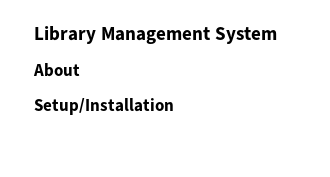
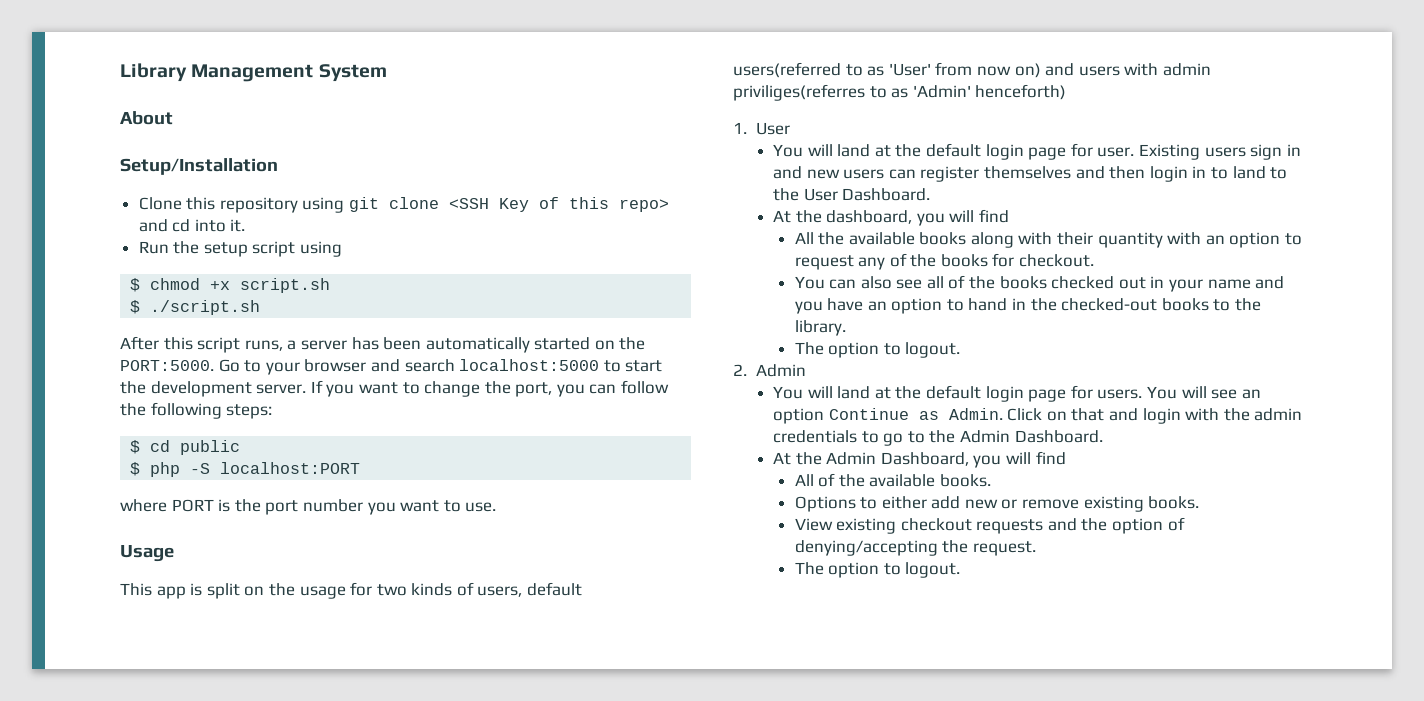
(174, 106) none -> [138,197,670,213] [138,219,246,232] [138,241,343,257] [130,278,331,293] [130,300,261,315] [120,336,646,353] [120,359,663,375] [120,380,670,397] [120,402,273,419] [130,440,241,455] [130,462,361,477] [120,499,497,515] [120,545,174,562] [120,582,583,599] [733,62,1211,78] [733,84,1067,101] [733,122,790,135] [773,143,1301,160] [773,166,1288,182] [773,188,931,201] [773,209,1010,226] [794,232,1303,248] [794,253,1095,270] [794,275,1285,292] [794,298,1262,314] [794,320,846,336] [794,342,961,358] [733,364,806,377] [773,385,1261,402] [773,408,1303,424] [773,430,1103,446] [773,451,1066,468] [794,473,991,487] [794,496,1200,512] [794,517,1185,534] [794,540,1036,556] [794,562,961,578] // Clone this repository using git clone <SSH Key of this repo> and cd into it. // Run the setup script using // $ chmod +x script.sh // $ ./script.sh // After this script runs, a server has been automatically started on the PORT:5000. Go to your browser and search localhost:5000 to start the development server. If you want to change the port, you can follow the following steps: // $ cd public // $ php -S localhost:PORT // where PORT is the port number you want to use. // Usage // This app is split on the usage for two kinds of users, default users(referred to as 'User' from now on) and users with admin priviliges(referres to as 'Admin' henceforth) // 1. User // You will land at the default login page for user. Existing users sign in and new users can register themselves and then login in to land to the User Dashboard. // At the dashboard, you will find // All the available books along with their quantity with an option to request any of the books for checkout. // You can also see all of the books checked out in your name and you have an option to hand in the checked-out books to the library. // The option to logout. // 2. Admin // You will land at the default login page for users. You will see an option Continue as Admin. Click on that and login with the admin credentials to go to the Admin Dashboard. // At the Admin Dashboard, you will find // All of the available books. // Options to either add new or remove existing books. // View existing checkout requests and the option of denying/accepting the request. // The option to logout.

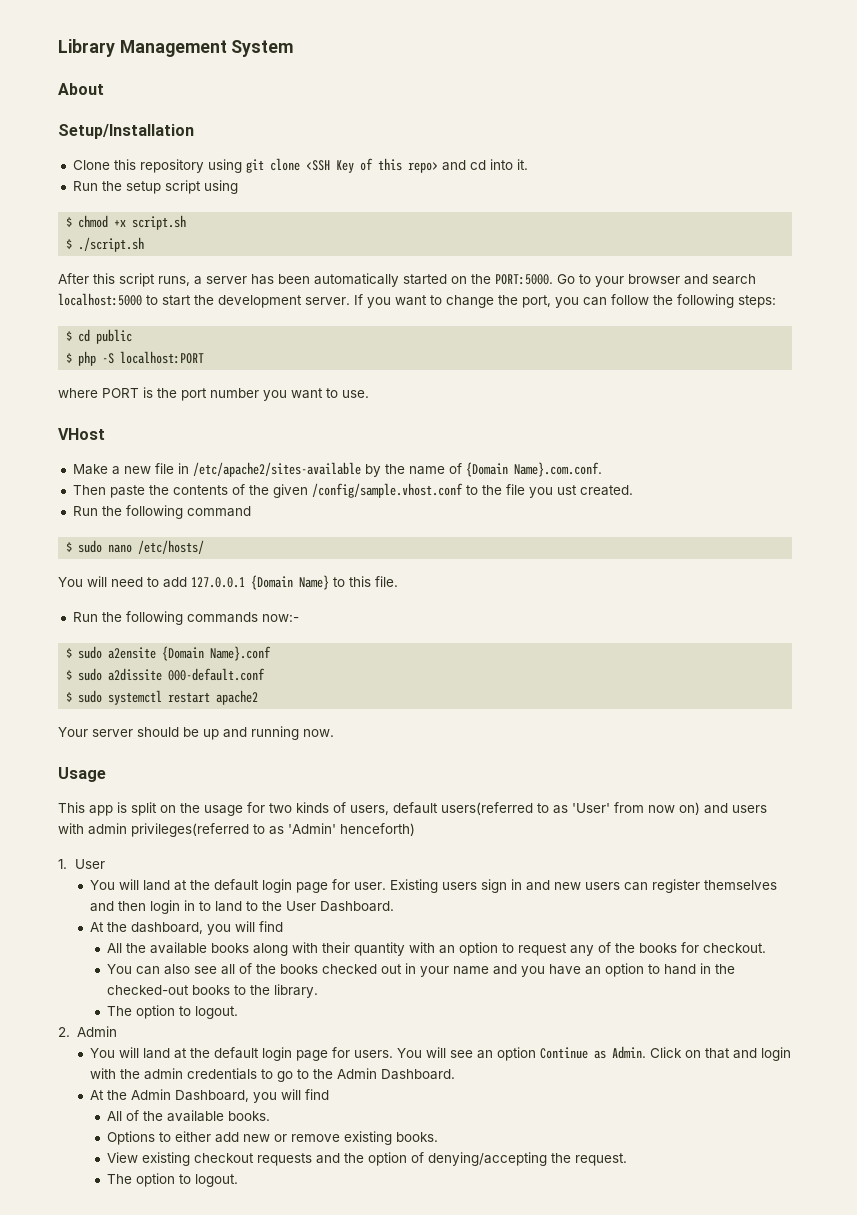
(497, 507) none -> [58,428,105,440] [72,462,602,477] [72,483,633,498] [72,505,251,519] [66,540,205,554] [58,575,398,590] [72,611,299,625] [66,646,272,661] [66,668,266,681] [66,690,259,705] [58,726,334,740] // VHost // Make a new file in /etc/apache2/sites-available by the name of {Domain Name}.com.conf. // Then paste the contents of the given /config/sample.vhost.conf to the file you ust created. // Run the following command // $ sudo nano /etc/hosts/ // You will need to add 127.0.0.1 {Domain Name} to this file. // Run the following commands now:- // $ sudo a2ensite {Domain Name}.conf // $ sudo a2dissite 000-default.conf // $ sudo systemctl restart apache2 // Your server should be up and running now.
[733,84,865,101] priviliges(referres -> [131,823,249,837] privileges(referred

